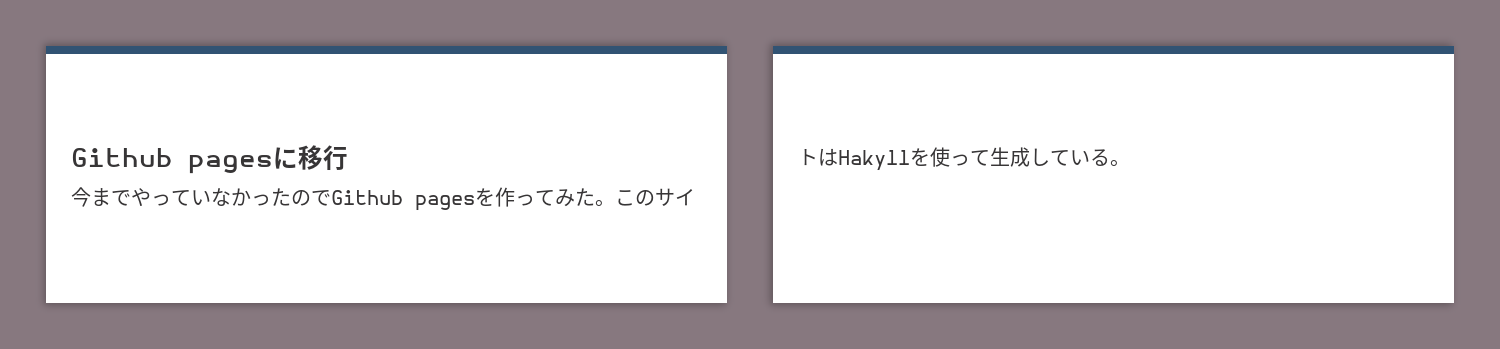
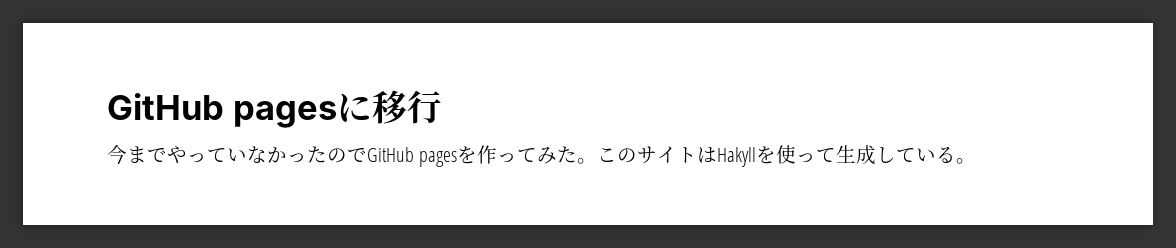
[71,148,173,167] Github -> [107,93,224,120] GitHub
[331,190,403,205] Github -> [367,147,414,162] GitHub

